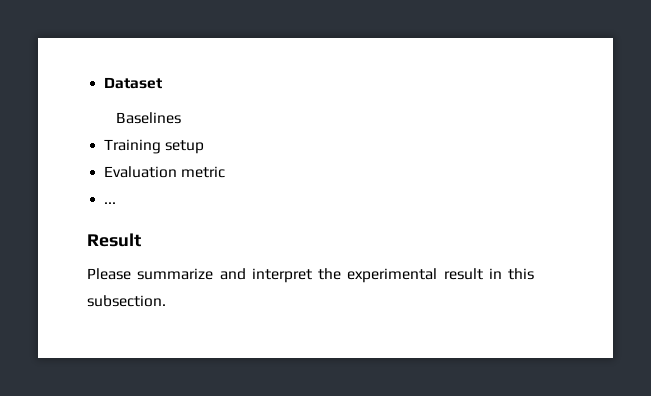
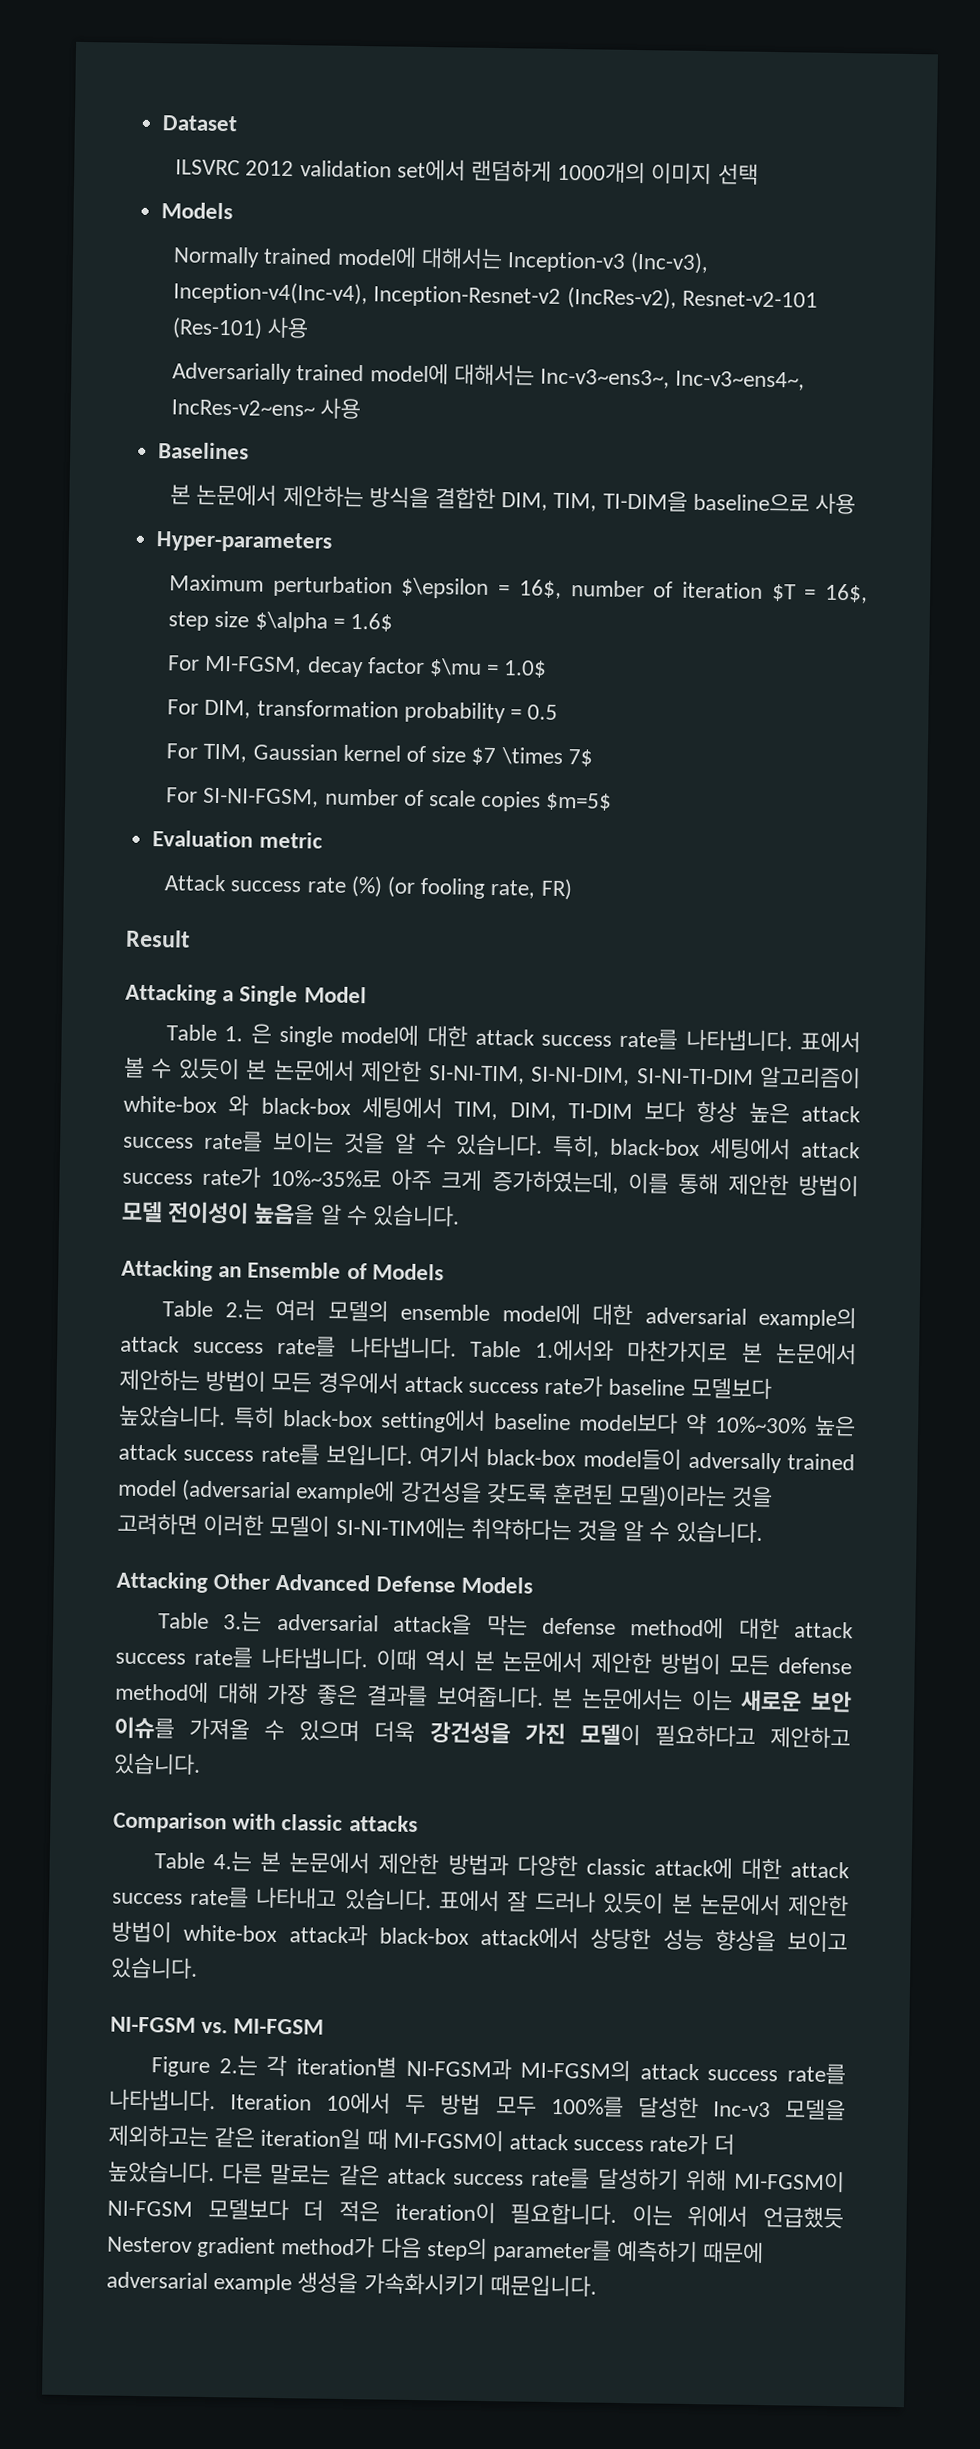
[115,112,181,124] [104,139,205,154] [104,166,226,178] [104,202,117,204] [87,233,141,247] [87,268,534,283] [87,295,166,307] Baselines // Training setup // Evaluation metric // ... // Result // Please summarize and interpret the experimental result in this subsection. -> [175,158,759,185] [161,202,234,220] [173,245,710,275] [173,281,818,310] [172,316,310,340] [172,362,806,391] [171,397,362,420] [158,442,250,460] [170,483,856,515] [156,531,333,553] [169,574,868,604] [168,610,393,633] [167,655,548,678] [167,699,559,724] [166,743,593,767] [166,787,613,812] [152,830,323,849] [164,874,573,901] [125,929,190,948] [125,983,367,1007] [166,1023,861,1053] [124,1057,861,1089] [123,1094,861,1124] [123,1130,861,1160] [122,1165,859,1197] [122,1200,461,1227] [121,1259,444,1281] [162,1298,857,1331] [120,1335,857,1365] [119,1368,772,1400] [119,1404,856,1437] [118,1443,855,1474] [118,1479,774,1509] [117,1512,763,1543] [116,1571,533,1594] [158,1611,854,1640] [115,1646,852,1676] [115,1680,852,1713] [114,1716,851,1749] [114,1752,201,1775] [113,1811,418,1834] [154,1851,850,1880] [112,1886,849,1917] [111,1920,848,1953] [111,1956,198,1979] [110,2016,325,2035] [151,2054,846,2085] [109,2088,846,2121] [108,2124,735,2155] [108,2160,845,2193] [107,2198,844,2229] [107,2235,765,2264] [106,2271,597,2297] ILSVRC 2012 validation set에서 랜덤하게 1000개의 이미지 선택 // Models // Normally trained model에 대해서는 Inception-v3 (Inc-v3), Inception-v4(Inc-v4), Inception-Resnet-v2 (IncRes-v2), Resnet-v2-101 (Res-101) 사용 // Adversarially trained model에 대해서는 Inc-v3~ens3~, Inc-v3~ens4~, IncRes-v2~ens~ 사용 // Baselines // 본 논문에서 제안하는 방식을 결합한 DIM, TIM, TI-DIM을 baseline으로 사용 // Hyper-parameters // Maximum perturbation $\epsilon = 16$, number of iteration $T = 16$, step size $\alpha = 1.6$ // For MI-FGSM, decay factor $\mu = 1.0$ // For DIM, transformation probability = 0.5 // For TIM, Gaussian kernel of size $7 \times 7$ // For SI-NI-FGSM, number of scale copies $m=5$ // Evaluation metric // Attack success rate (%) (or fooling rate, FR) // Result // Attacking a Single Model // Table 1. 은 single model에 대한 attack success rate를 나타냅니다. 표에서 볼 수 있듯이 본 논문에서 제안한 SI-NI-TIM, SI-NI-DIM, SI-NI-TI-DIM 알고리즘이 white-box 와 black-box 세팅에서 TIM, DIM, TI-DIM 보다 항상 높은 attack success rate를 보이는 것을 알 수 있습니다. 특히, black-box 세팅에서 attack success rate가 10%~35%로 아주 크게 증가하였는데, 이를 통해 제안한 방법이 모델 전이성이 높음을 알 수 있습니다. // Attacking an Ensemble of Models // Table 2.는 여러 모델의 ensemble model에 대한 adversarial example의 attack success rate를 나타냅니다. Table 1.에서와 마찬가지로 본 논문에서 제안하는 방법이 모든 경우에서 attack success rate가 baseline 모델보다 높았습니다. 특히 black-box setting에서 baseline model보다 약 10%~30% 높은 attack success rate를 보입니다. 여기서 black-box model들이 adversally trained model (adversarial example에 강건성을 갖도록 훈련된 모델)이라는 것을 고려하면 이러한 모델이 SI-NI-TIM에는 취약하다는 것을 알 수 있습니다. // Attacking Other Advanced Defense Models // Table 3.는 adversarial attack을 막는 defense method에 대한 attack success rate를 나타냅니다. 이때 역시 본 논문에서 제안한 방법이 모든 defense method에 대해 가장 좋은 결과를 보여줍니다. 본 논문에서는 이는 새로운 보안 이슈를 가져올 수 있으며 더욱 강건성을 가진 모델이 필요하다고 제안하고 있습니다. // Comparison with classic attacks // Table 4.는 본 논문에서 제안한 방법과 다양한 classic attack에 대한 attack success rate를 나타내고 있습니다. 표에서 잘 드러나 있듯이 본 논문에서 제안한 방법이 white-box attack과 black-box attack에서 상당한 성능 향상을 보이고 있습니다. // NI-FGSM vs. MI-FGSM // Figure 2.는 각 iteration별 NI-FGSM과 MI-FGSM의 attack success rate를 나타냅니다. Iteration 10에서 두 방법 모두 100%를 달성한 Inc-v3 모델을 제외하고는 같은 iteration일 때 MI-FGSM이 attack success rate가 더 높았습니다. 다른 말로는 같은 attack success rate를 달성하기 위해 MI-FGSM이 NI-FGSM 모델보다 더 적은 iteration이 필요합니다. 이는 위에서 언급했듯 Nesterov gradient method가 다음 step의 parameter를 예측하기 때문에 adversarial example 생성을 가속화시키기 때문입니다.

